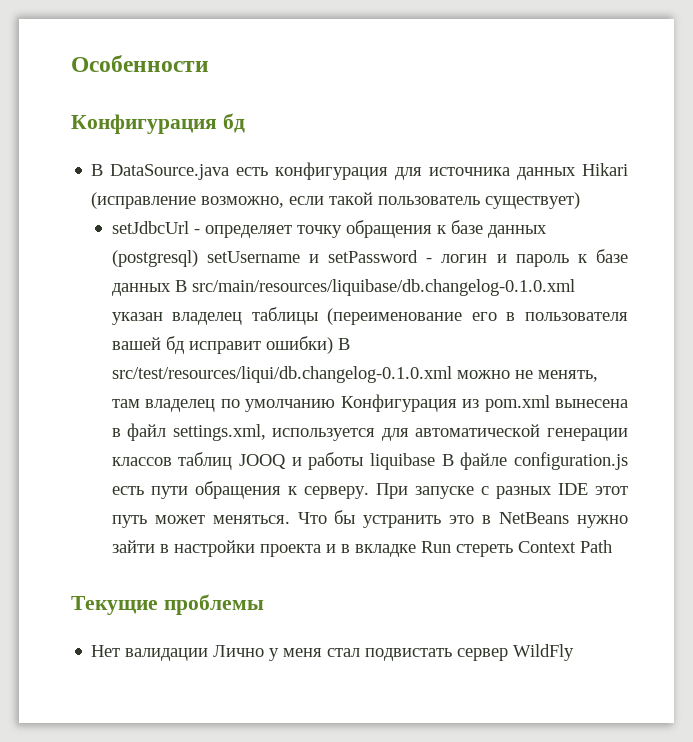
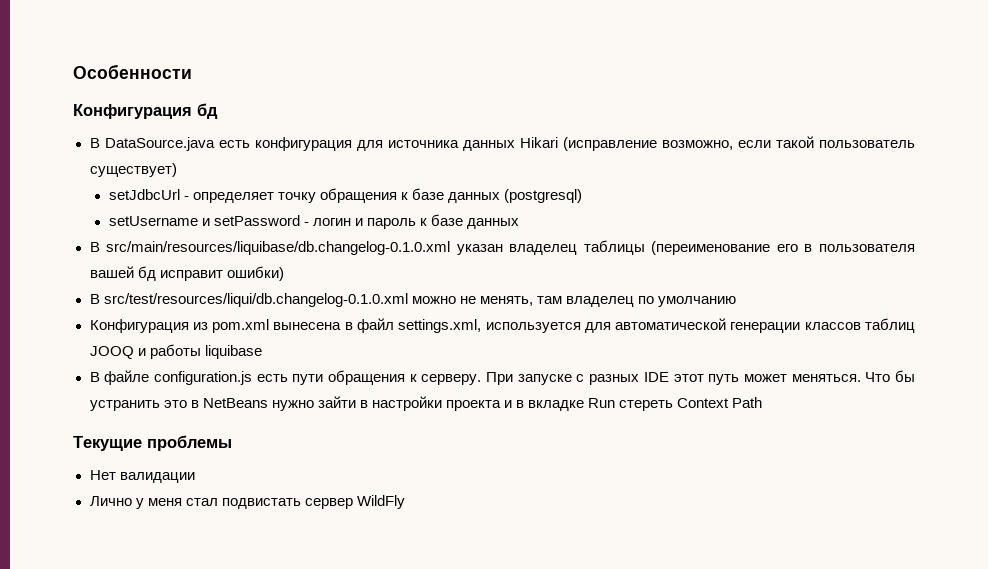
(198, 258) none -> (582, 196) //
(171, 289) none -> (520, 223) //
(333, 345) none -> (284, 273) //
(336, 405) none -> (736, 301) //
(436, 461) none -> (262, 352) //
(209, 654) none -> (195, 477) //

